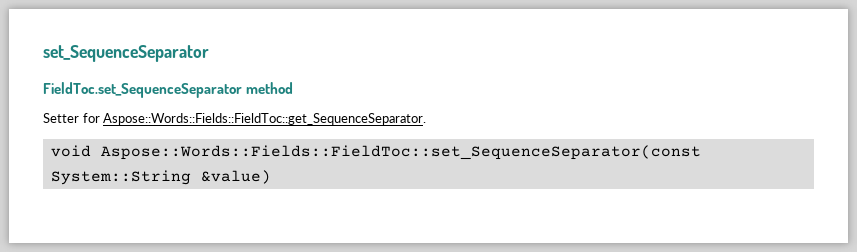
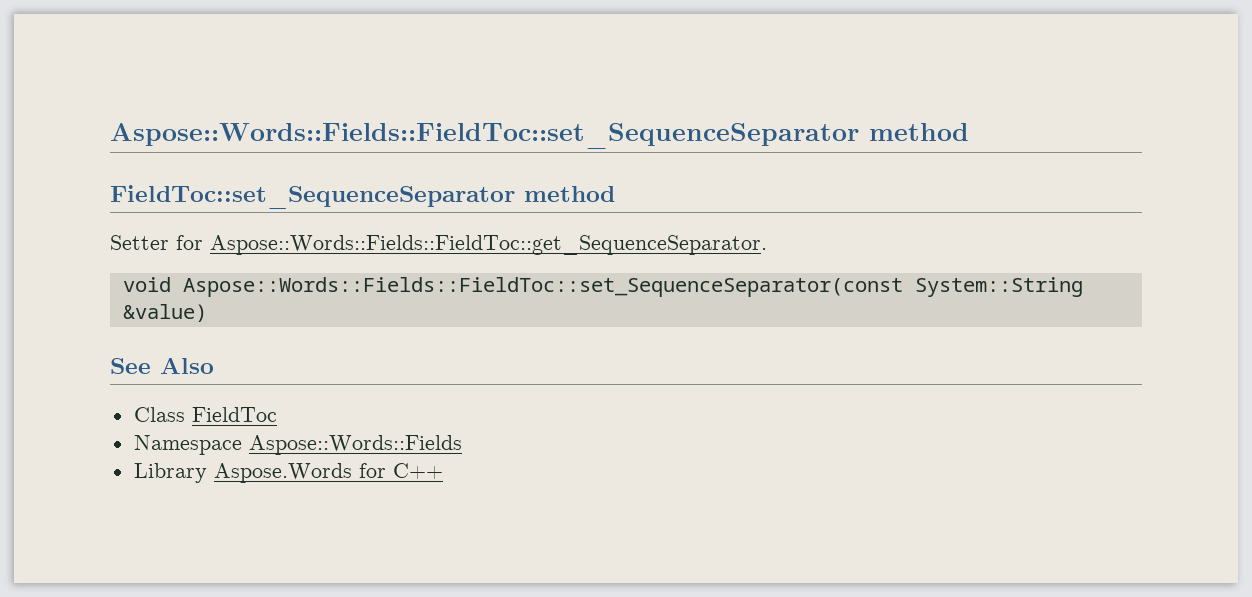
[43,45,209,62] [43,82,242,98] set_SequenceSeparator // FieldToc.set_SequenceSeparator -> [110,123,969,149] [110,185,515,209] Aspose::Words::Fields::FieldToc::set_SequenceSeparator method // FieldToc::set_SequenceSeparator
(271, 177) none -> [110,357,214,374] [133,407,277,422] [133,435,462,455] [133,463,443,483] // See Also // Class FieldToc // Namespace Aspose::Words::Fields // Library Aspose.Words for C++

